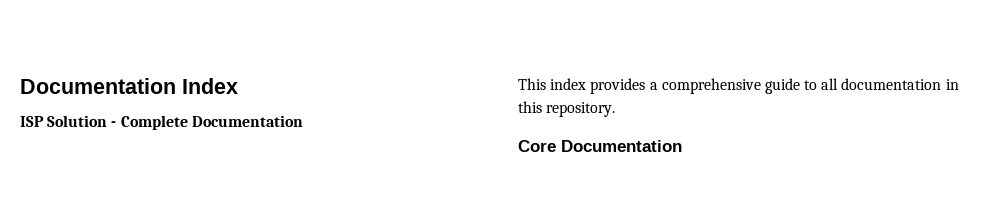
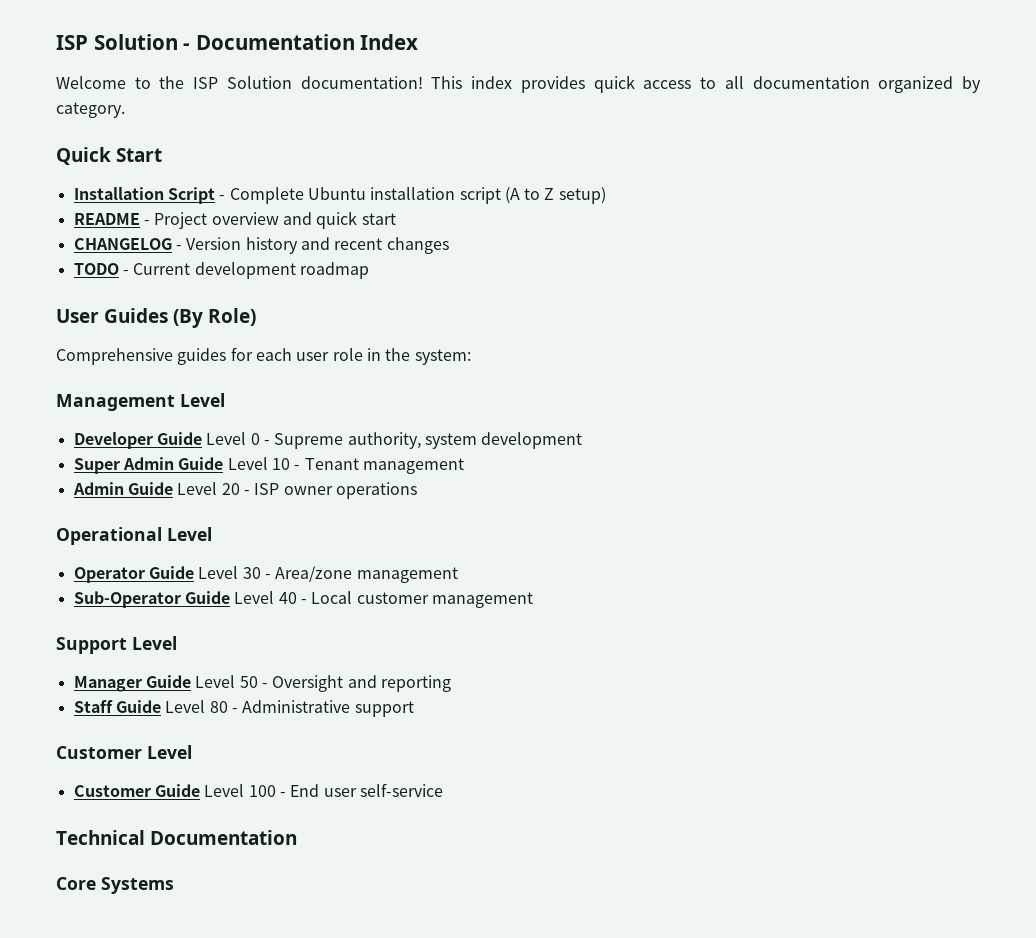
(20, 86) none -> [56,34,191,50] ISP Solution -
[20,115,303,130] [518,78,959,94] [518,101,616,117] ISP Solution - Complete Documentation // This index provides a comprehensive guide to all documentation in this repository. -> [56,75,982,93] [56,102,125,118] [56,147,163,165] [73,187,606,204] [73,211,396,229] [73,237,449,254] [73,262,369,279] [56,308,257,328] [56,347,471,365] [56,393,225,411] [73,432,583,449] [73,457,464,474] [72,482,417,499] [56,527,212,545] [73,566,458,583] [73,591,533,608] [56,636,177,654] [73,675,451,692] [73,700,414,717] [56,745,192,759] [73,783,443,797] [56,830,298,845] Welcome to the ISP Solution documentation! This index provides quick access to all documentation organized by category. // Quick Start // Installation Script - Complete Ubuntu installation script (A to Z setup) // README - Project overview and quick start // CHANGELOG - Version history and recent changes // TODO - Current development roadmap // User Guides (By Role) // Comprehensive guides for each user role in the system: // Management Level // Developer Guide Level 0 - Supreme authority, system development // Super Admin Guide Level 10 - Tenant management // Admin Guide Level 20 - ISP owner operations // Operational Level // Operator Guide Level 30 - Area/zone management // Sub-Operator Guide Level 40 - Local customer management // Support Level // Manager Guide Level 50 - Oversight and reporting // Staff Guide Level 80 - Administrative support // Customer Level // Customer Guide Level 100 - End user self-service // Technical Documentation
[561,140,682,152] Documentation -> [101,877,174,894] Systems

